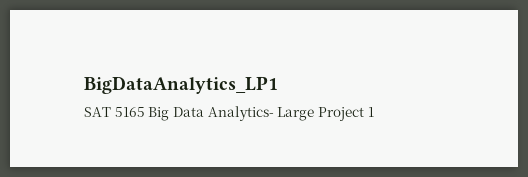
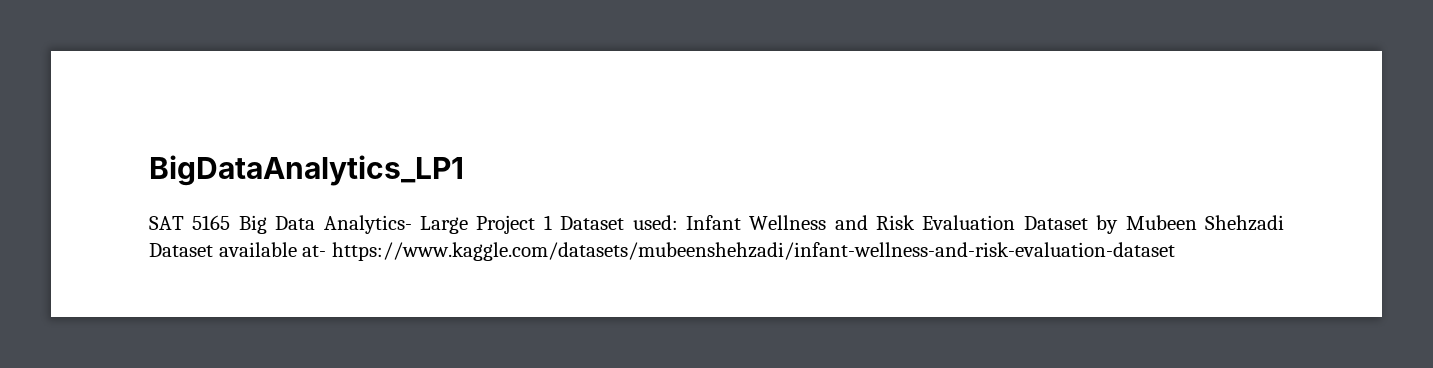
(374, 112) none -> [560,215,1285,234] [149,242,1175,261] Dataset used: Infant Wellness and Risk Evaluation Dataset by Mubeen Shehzadi Dataset available at- https://www.kaggle.com/datasets/mubeenshehzadi/infant-wellness-and-risk-evaluation-dataset

